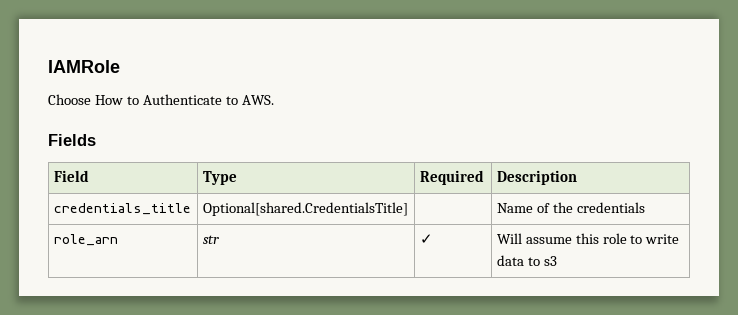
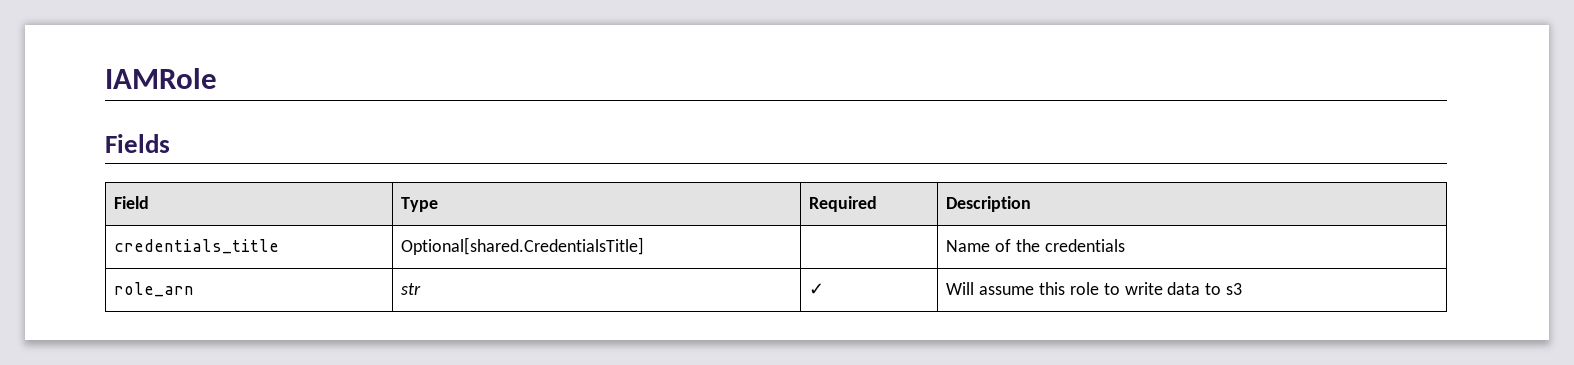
[48,94,274,105] // Choose How to Authenticate to AWS. -> (217, 78) none

